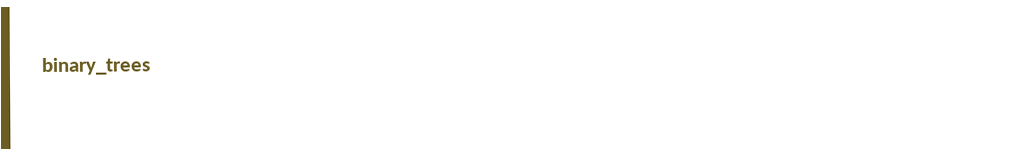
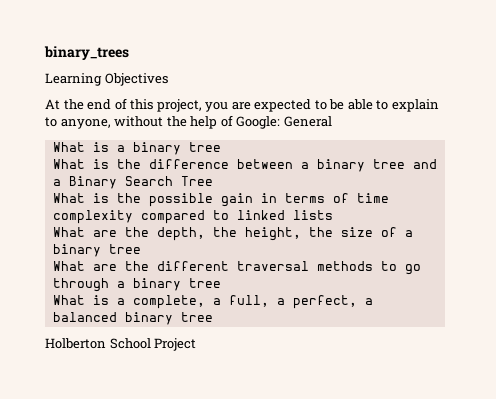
(150, 66) none -> [45,73,168,86] [45,98,439,112] [45,115,332,129] [52,142,221,155] [52,159,437,172] [52,176,213,189] [52,193,389,207] [52,210,333,224] [52,227,413,241] [52,244,141,257] [52,261,421,275] [52,278,221,292] [52,295,373,309] [52,312,213,325] [45,338,197,351] // Learning Objectives // At the end of this project, you are expected to be able to explain to anyone, without the help of Google: General // What is a binary tree // What is the difference between a binary tree and a Binary Search Tree // What is the possible gain in terms of time complexity compared to linked lists // What are the depth, the height, the size of a binary tree // What are the different traversal methods to go through a binary tree // What is a complete, a full, a perfect, a balanced binary tree // Holberton School Project

